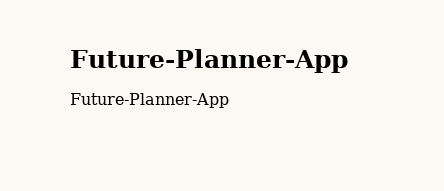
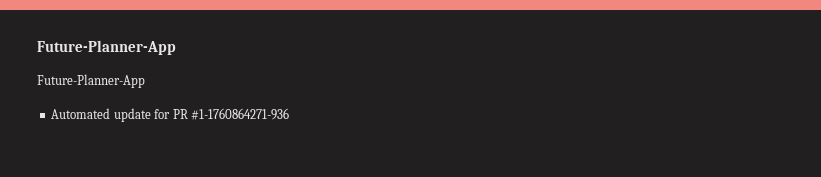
(229, 100) none -> [51,108,290,122] // Automated update for PR #1-1760864271-936

